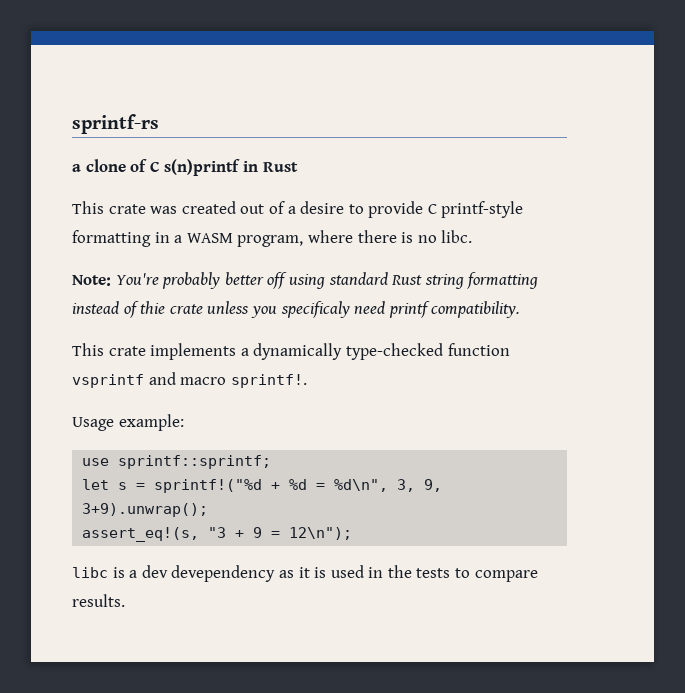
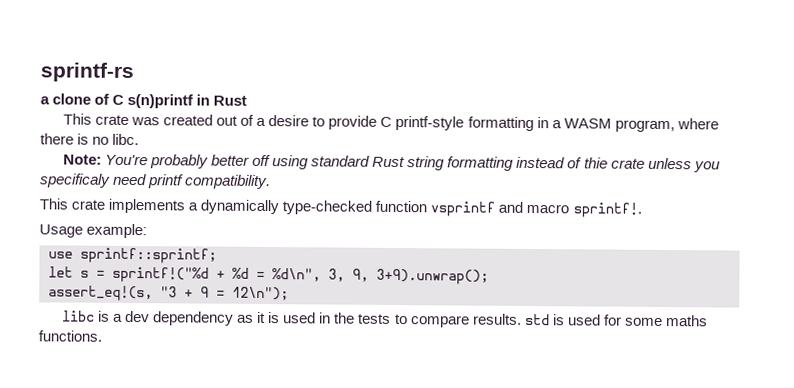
[171,565,276,582] devependency -> [153,311,235,326] dependency
(125, 600) none -> [524,313,708,327] [38,330,102,342] std is used for some maths functions.

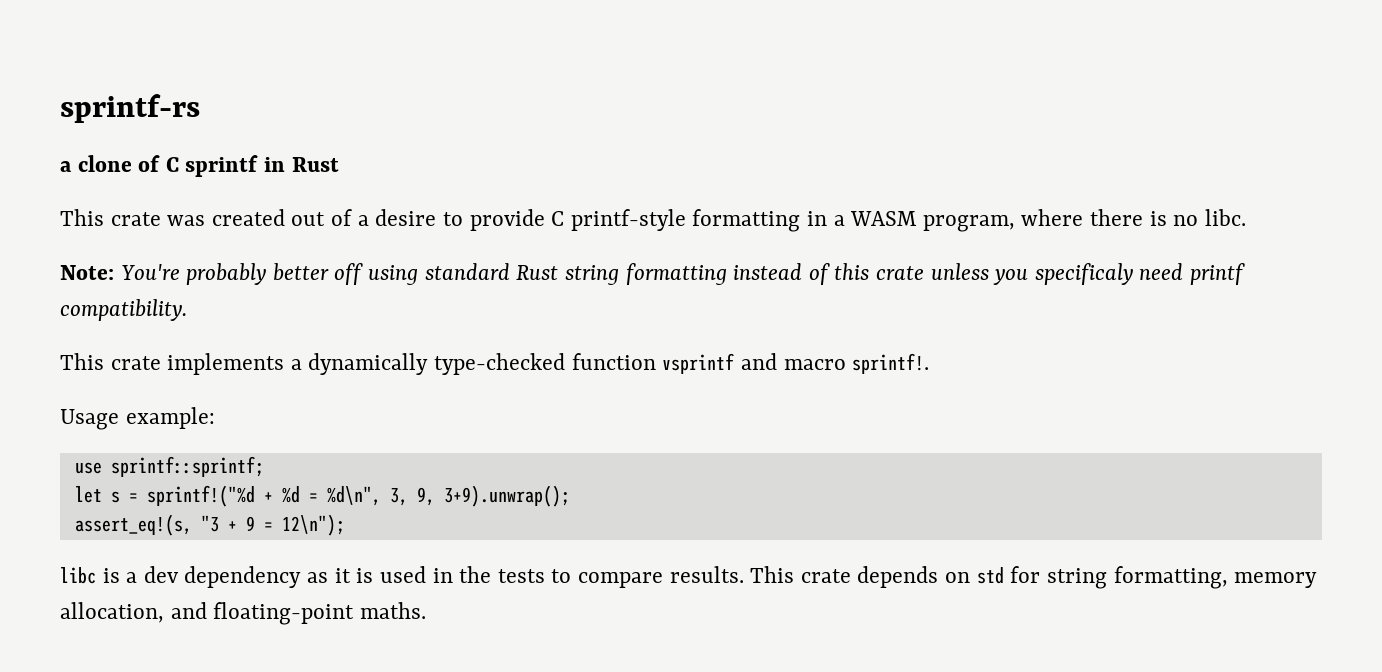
[127,93,195,109] s(n)printf -> [185,155,259,177] sprintf
[583,157,608,169] thie -> [834,263,870,280] this
[524,313,708,327] [38,330,102,342] std is used for some maths functions. -> [750,566,1318,589] [60,602,426,625] This crate depends on std for string formatting, memory allocation, and floating-point maths.

